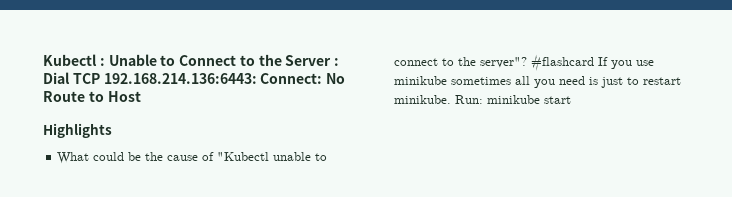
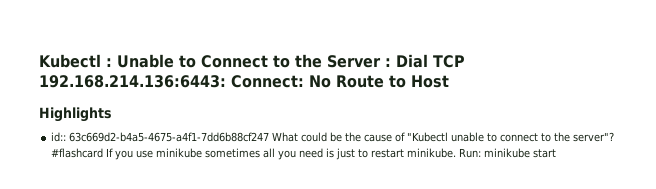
(112, 130) none -> [51,132,270,142] id:: 63c669d2-b4a5-4675-a4f1-7dd6b88cf247

